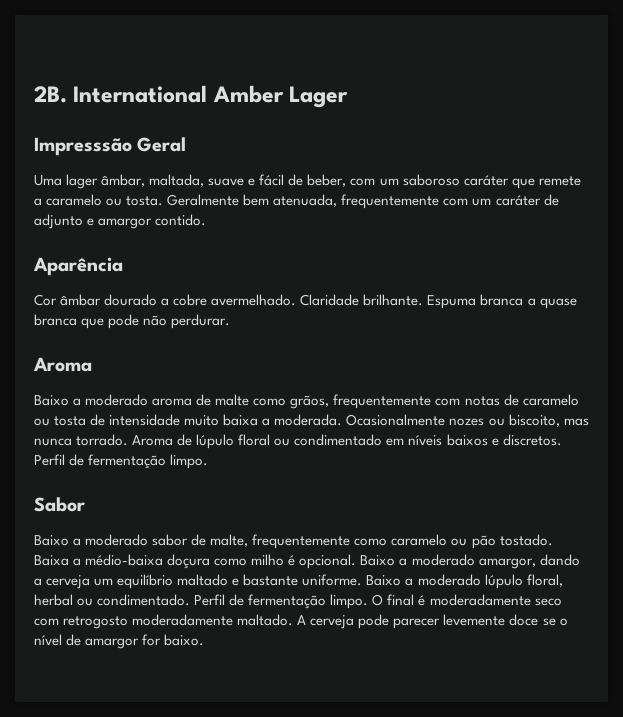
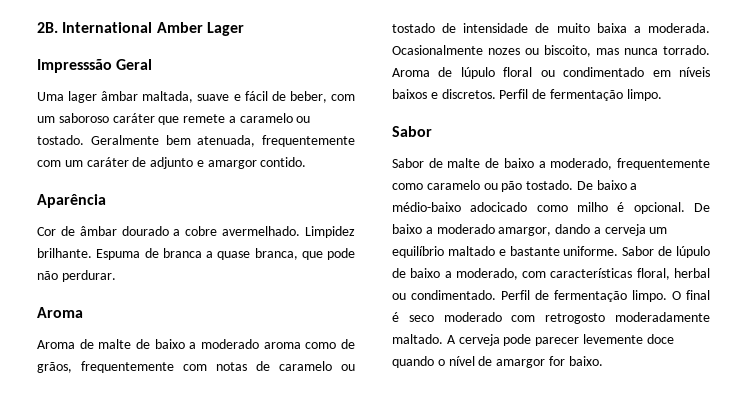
[101,174,146,187] âmbar, -> [101,91,139,101] âmbar
[126,196,164,206] tosta. -> [37,135,84,145] tostado.
(57, 300) none -> [60,226,75,236] de
[300,294,360,306] Claridade -> [304,226,355,238] Limpidez
(477, 302) none -> [144,248,159,258] de
[34,314,77,326] branca -> [254,248,298,260] branca,
[34,394,287,406] Baixo a moderado aroma de malte como -> [37,339,355,349] Aroma de malte de baixo a moderado aroma como de
[54,416,87,426] tosta -> [392,23,435,33] tostado
(181, 420) none -> [535,23,550,33] de
[34,534,249,547] Baixo a moderado sabor de malte, -> [392,158,613,170] Sabor de malte de baixo a moderado,
[34,554,211,569] Baixa a médio-baixa doçura -> [576,180,638,190] [392,202,528,212] De baixo a médio-baixo adocicado
[360,555,396,566] Baixo -> [694,203,710,212] [392,224,422,234] De baixo
[366,574,523,589] Baixo a moderado lúpulo -> [622,246,710,258] [392,268,633,280] Sabor de lúpulo de baixo a moderado, com características
[429,594,562,606] moderadamente seco -> [408,312,502,322] seco moderado
[542,618,556,626] se -> [392,356,434,368] quando

